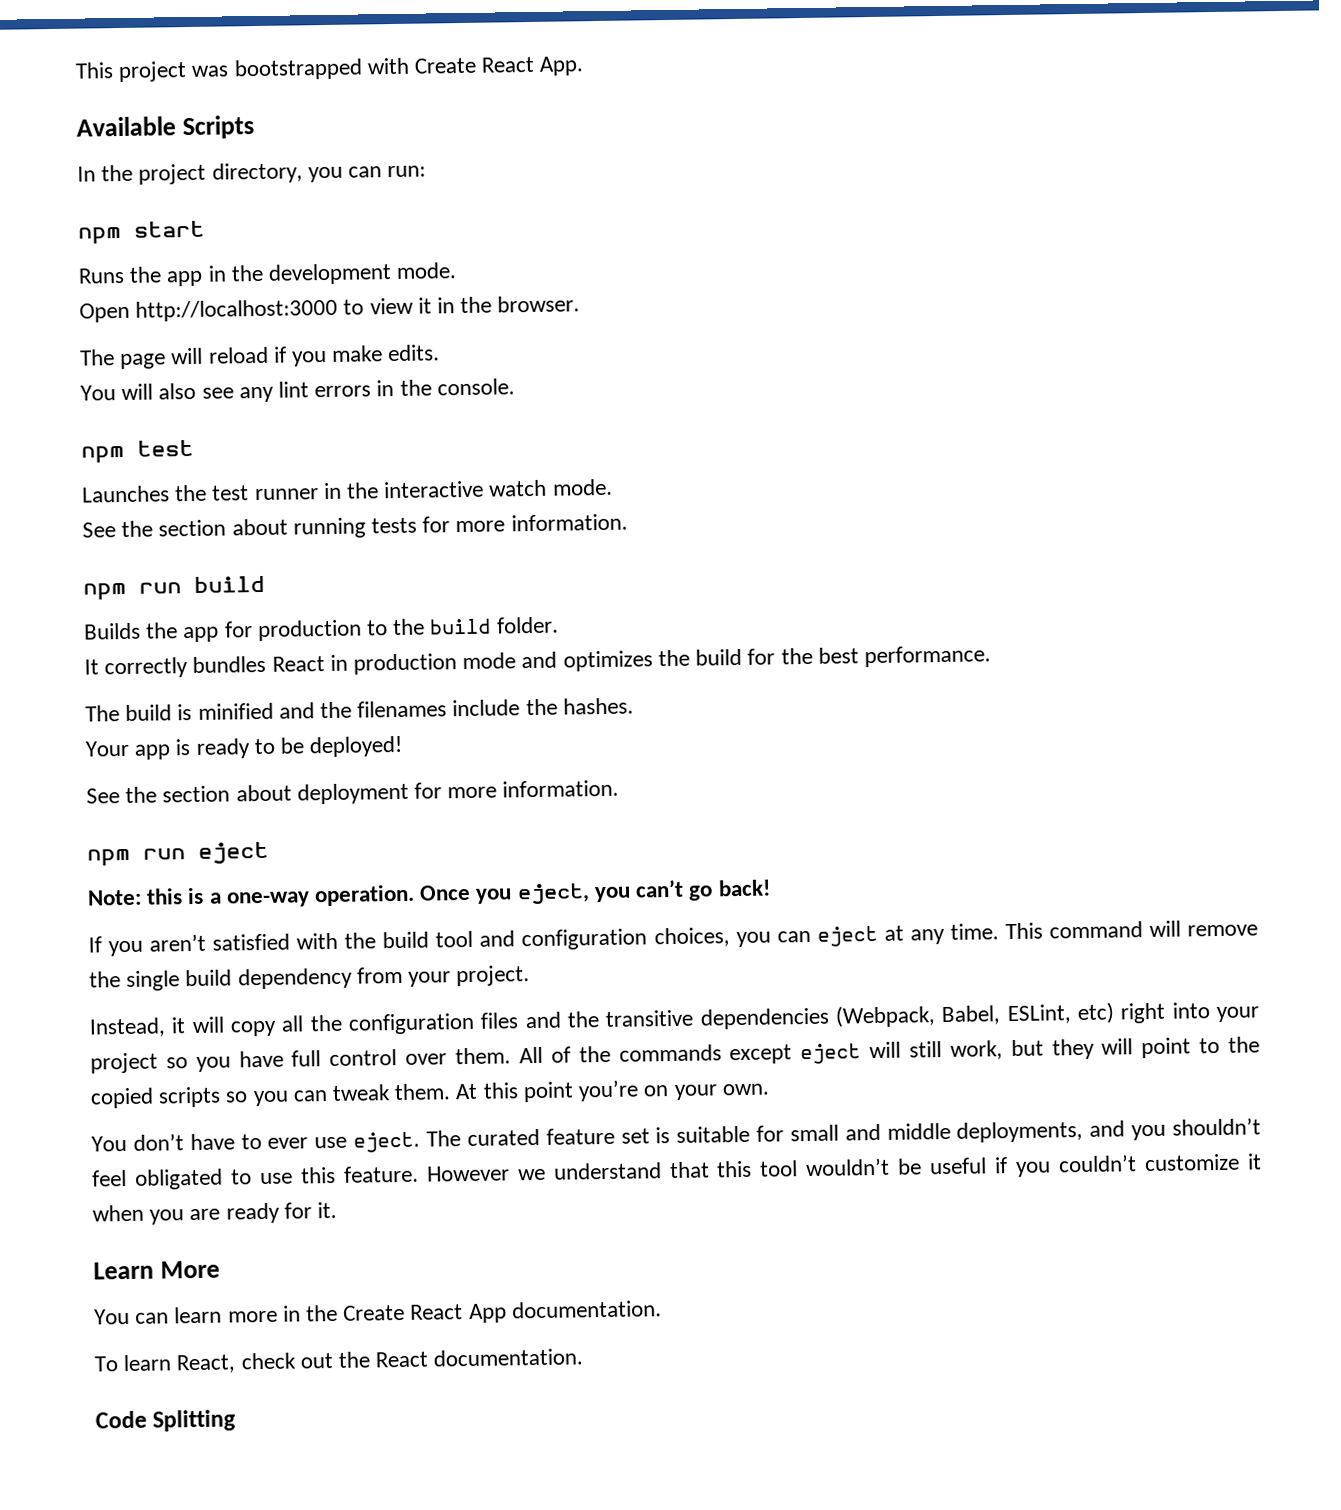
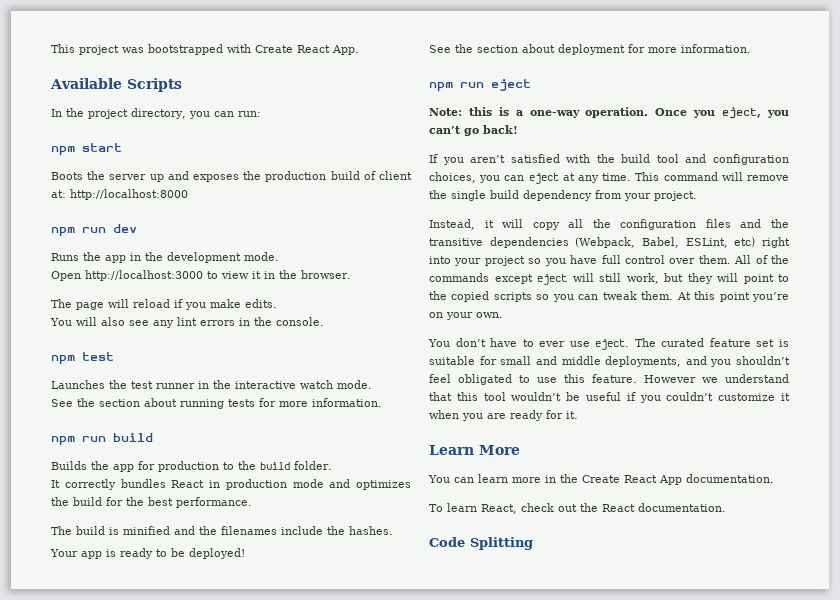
(205, 229) none -> [51,171,412,182] [51,189,188,200] [51,224,137,236] // Boots the server up and exposes the production build of client at: http://localhost:8000 // npm run dev

